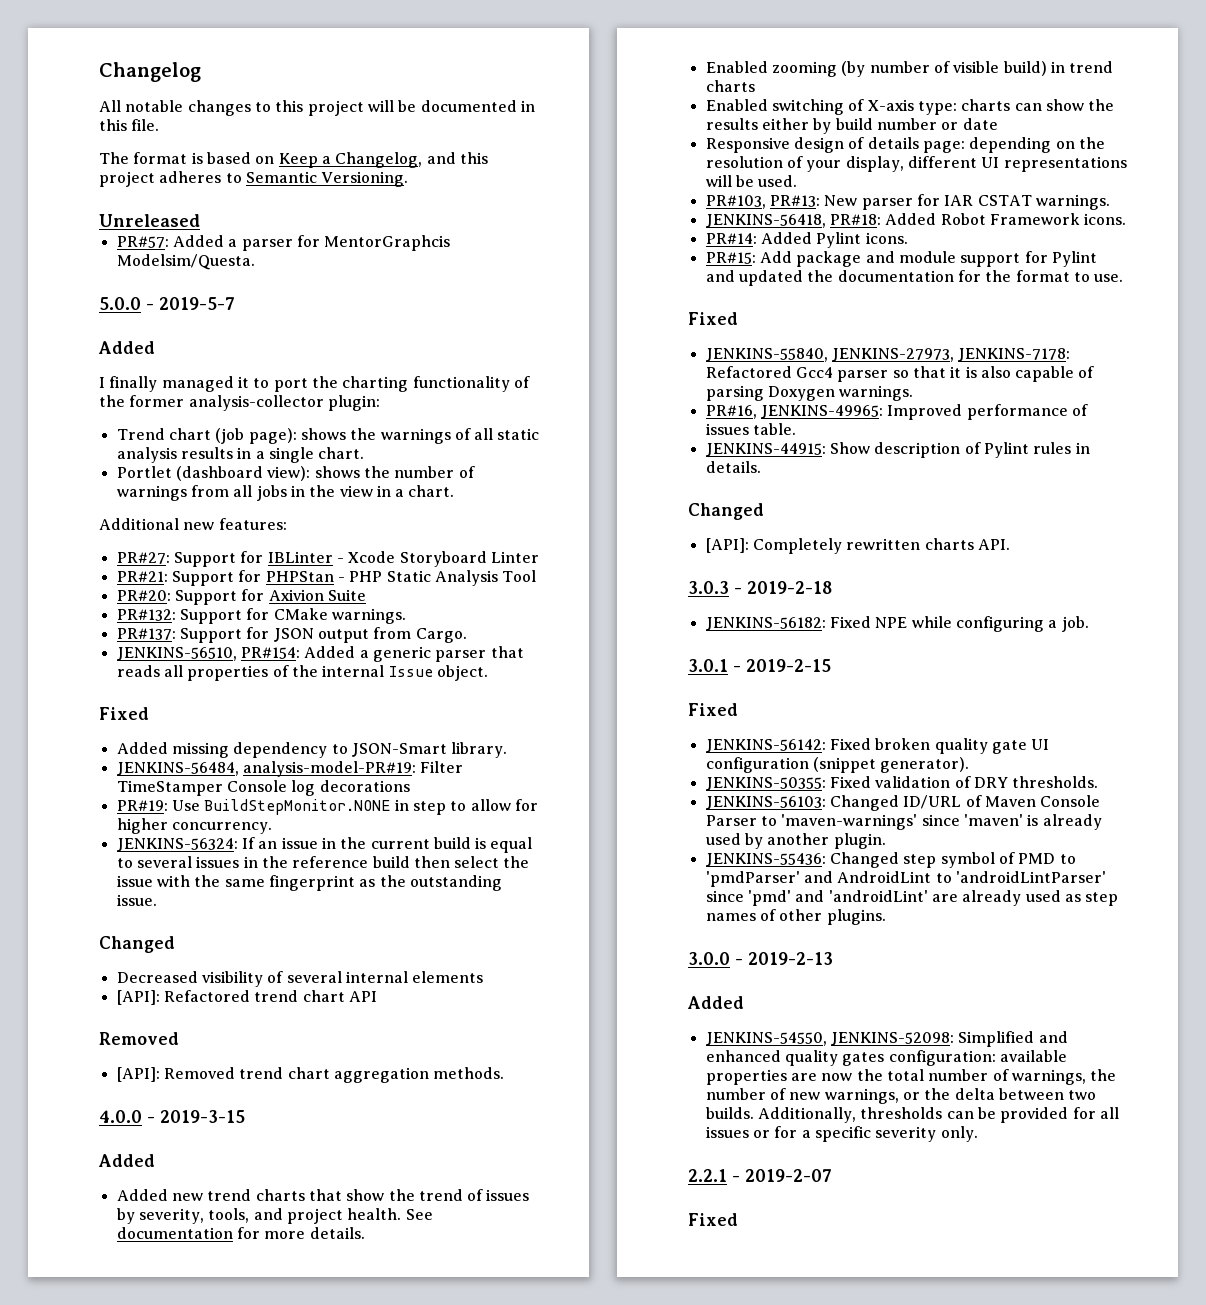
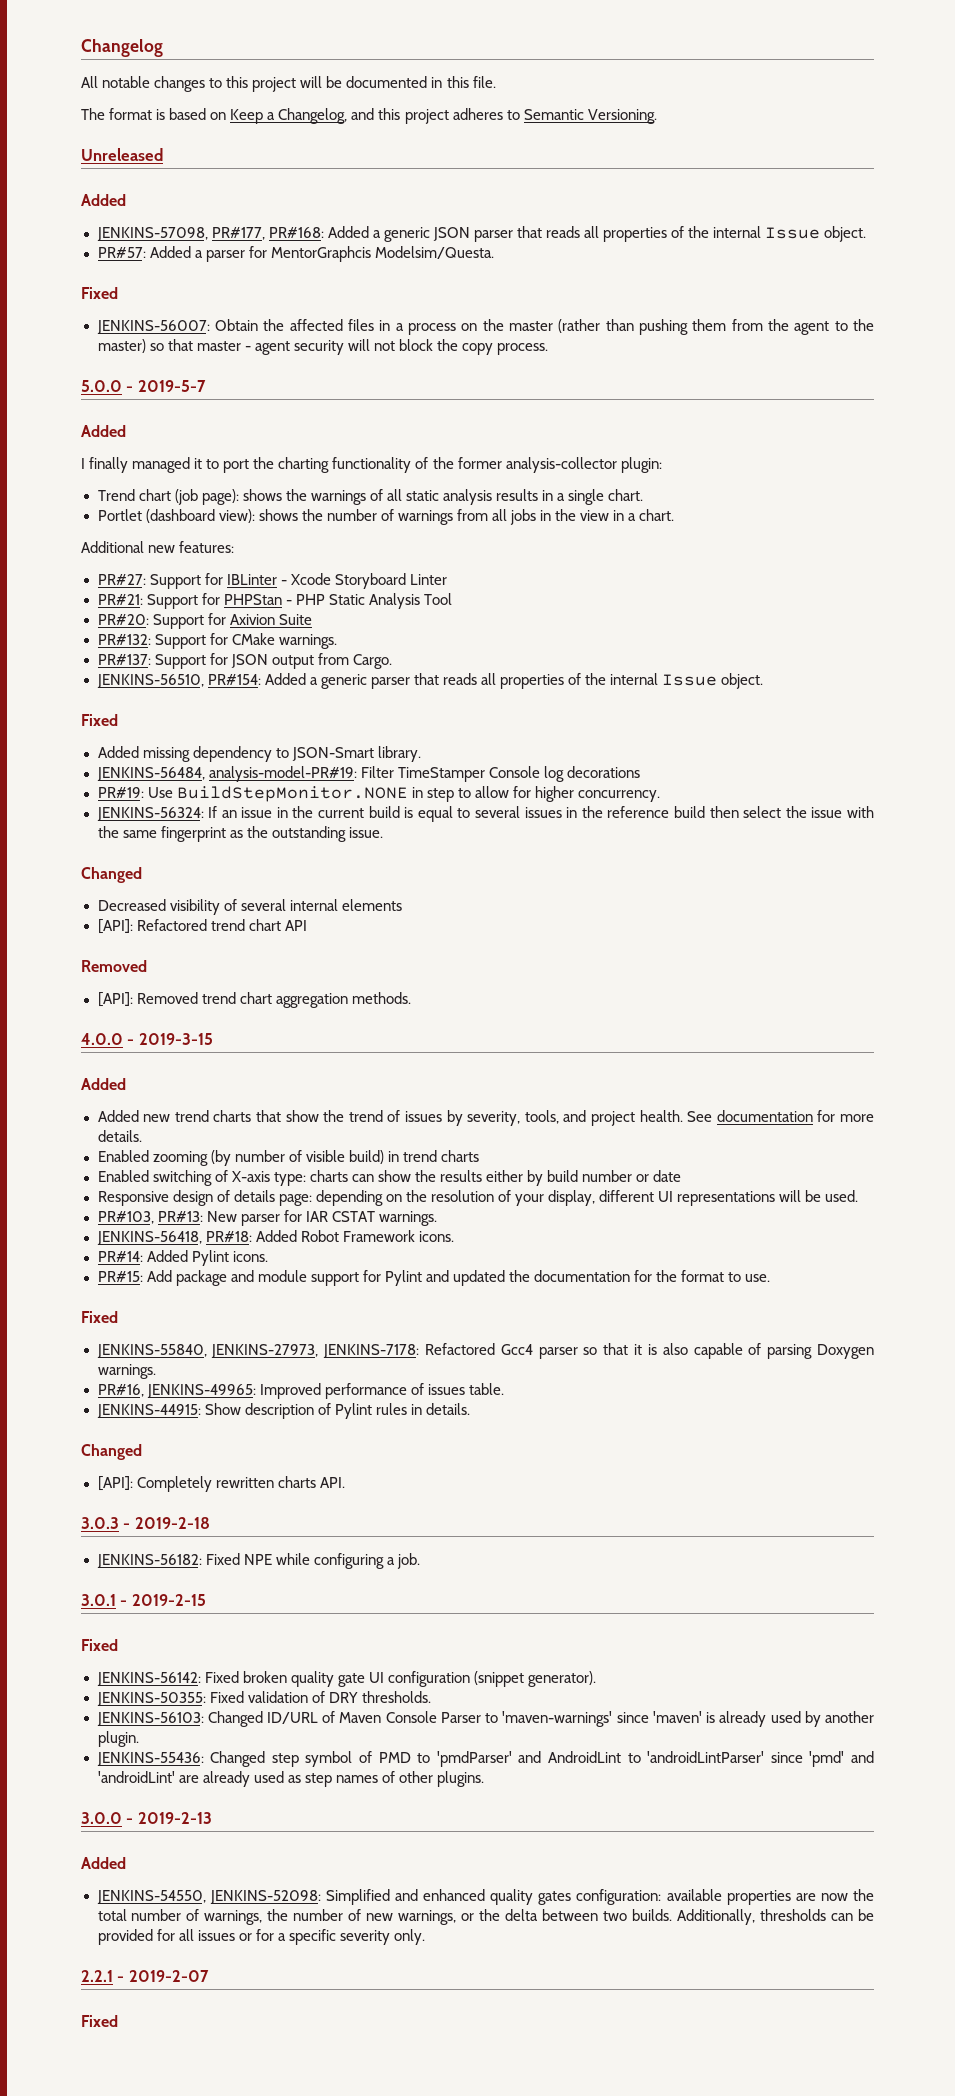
(200, 220) none -> [81,194,126,206] [96,226,867,242] // Added // JENKINS-57098, PR#177, PR#168: Added a generic JSON parser that reads all properties of the internal Issue object.
(255, 262) none -> [81,287,118,299] [96,319,875,335] [97,339,549,355] // Fixed // JENKINS-56007: Obtain the affected files in a process on the master (rather than pushing them from the agent to the master) so that master - agent security will not block the copy process.

